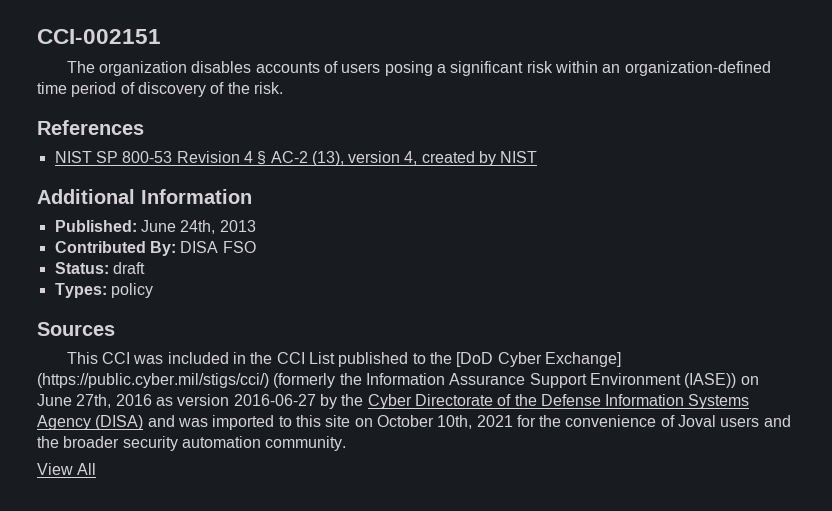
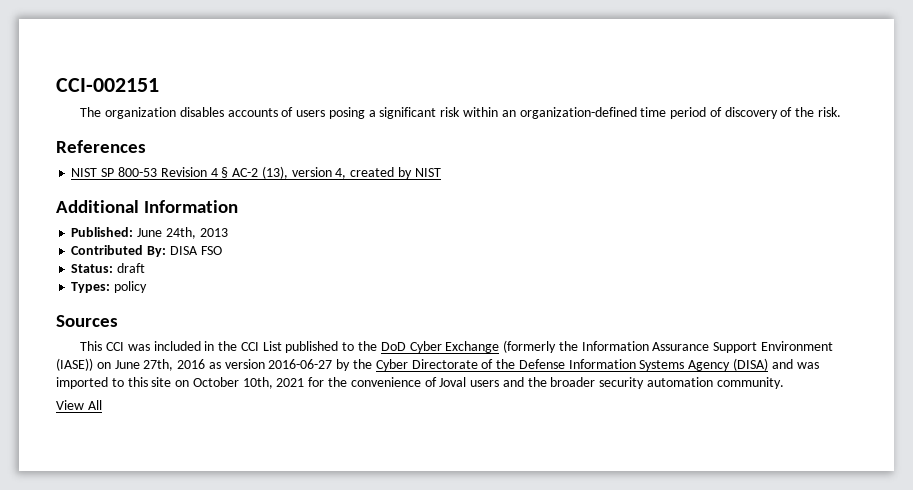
[456,352,621,367] [37,373,269,388] [DoD Cyber Exchange] (https://public.cyber.mil/stigs/cci/) -> [380,341,500,353] DoD Cyber Exchange

